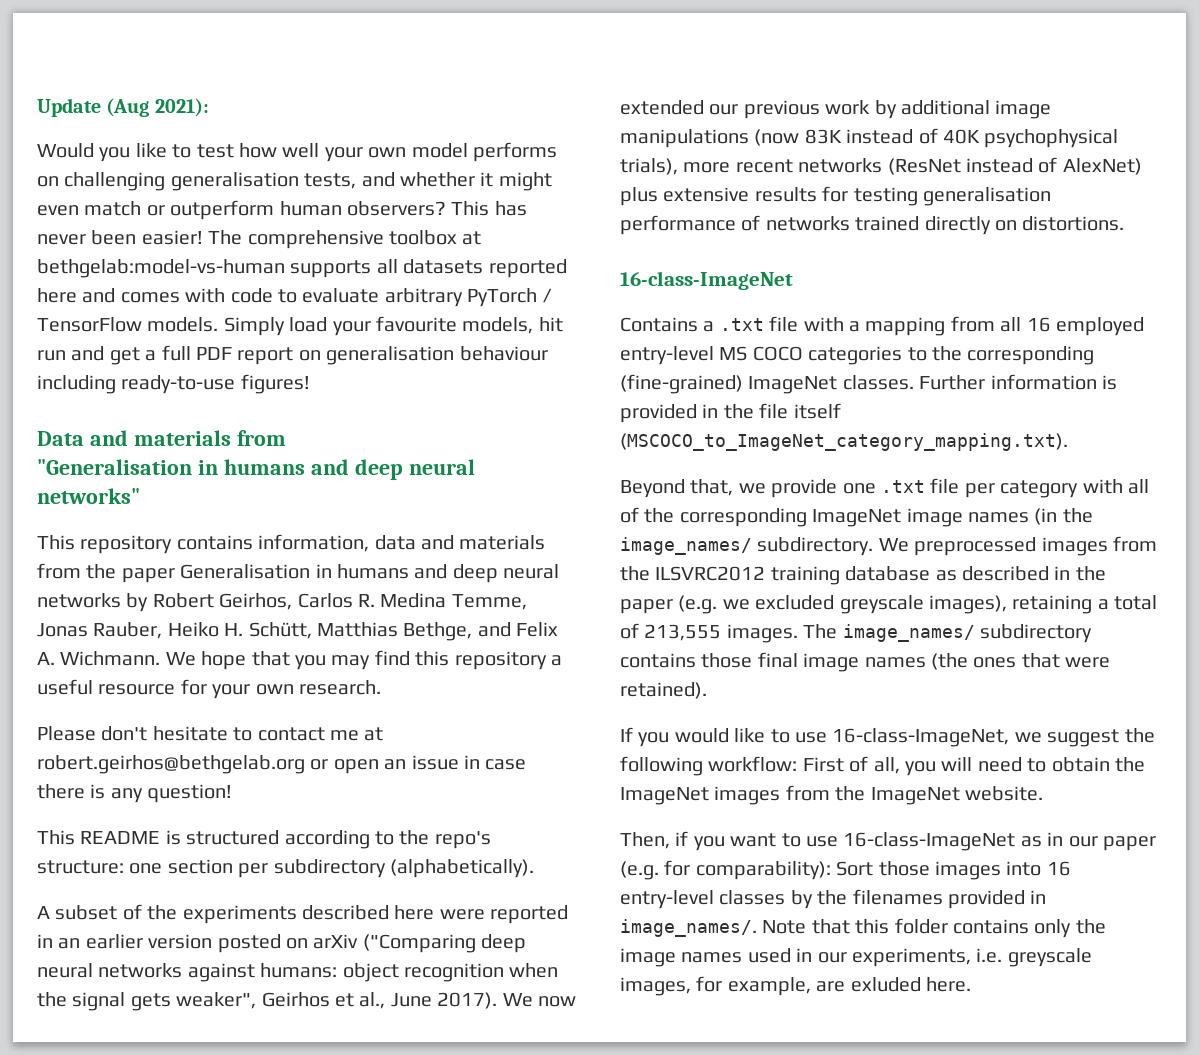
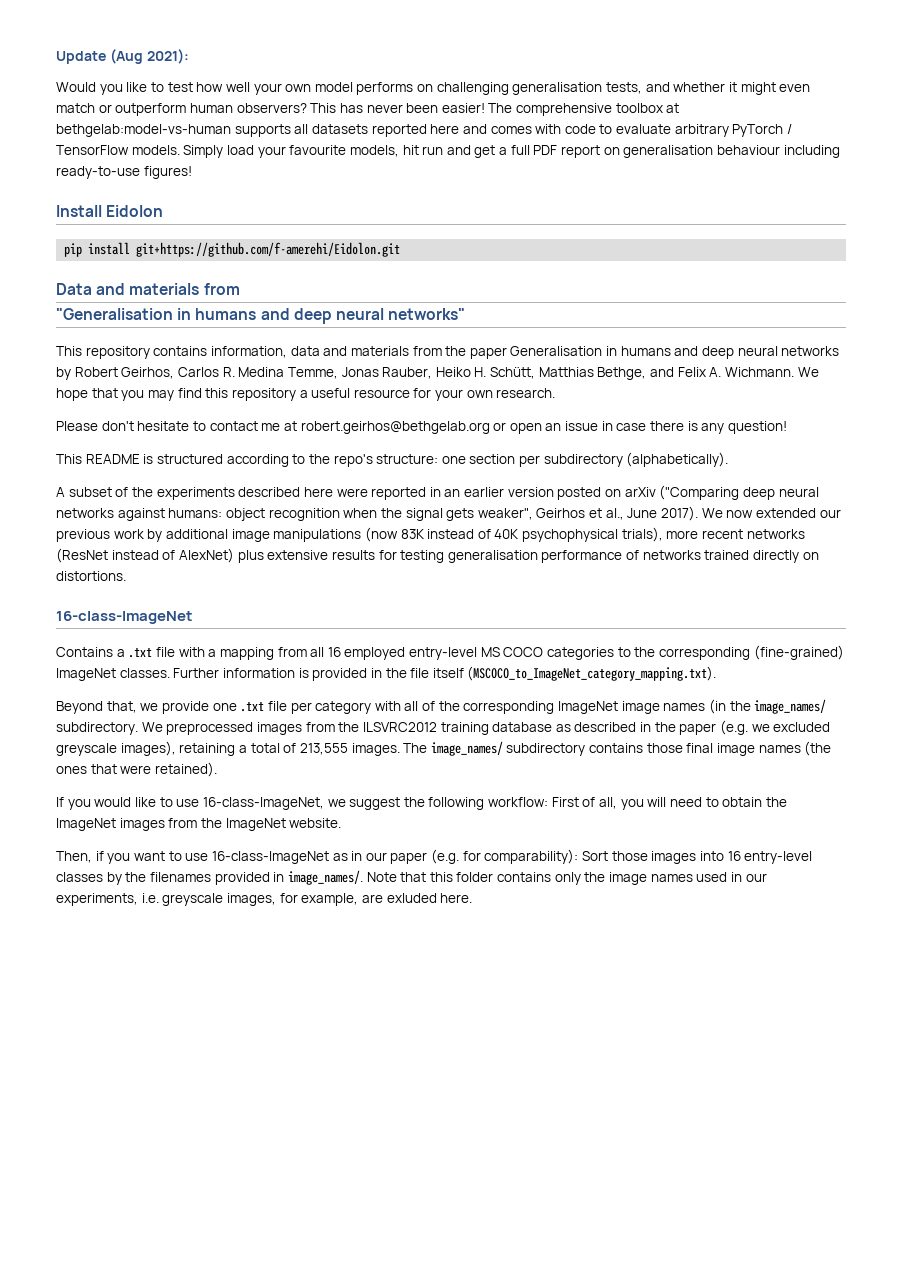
(310, 384) none -> [56,205,164,217] [64,242,401,257] // Install Eidolon // pip install git+https://github.com/f-amerehi/Eidolon.git

